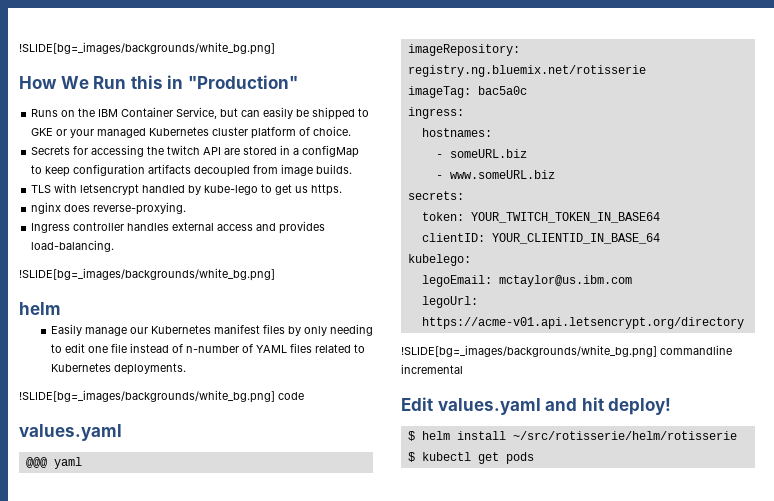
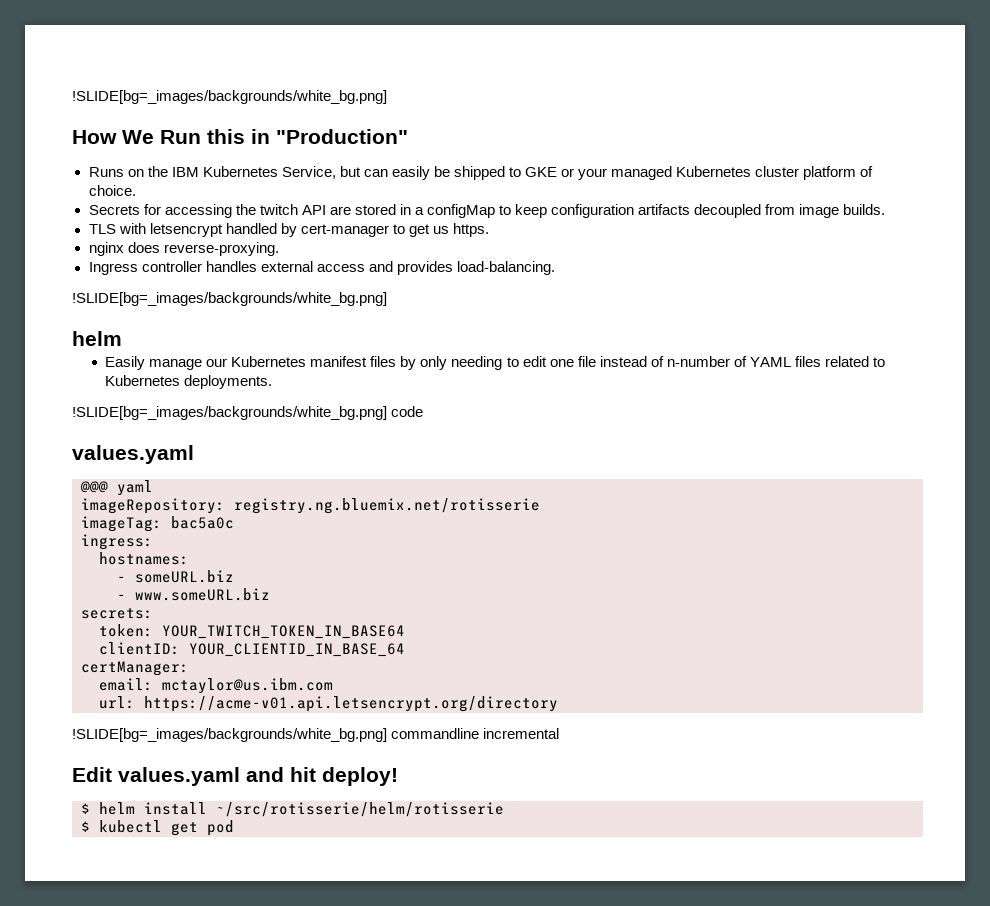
[121,107,174,117] Container -> [202,166,278,177] Kubernetes
[204,185,259,195] kube-lego -> [300,224,389,237] cert-manager
[407,254,471,266] [421,275,492,287] kubelego: // legoEmail: -> [81,661,189,676] [99,678,153,691] certManager: // email:
[421,296,478,308] legoUrl: -> [99,696,135,709] url:
[505,452,534,464] pods -> [207,820,234,836] pod

